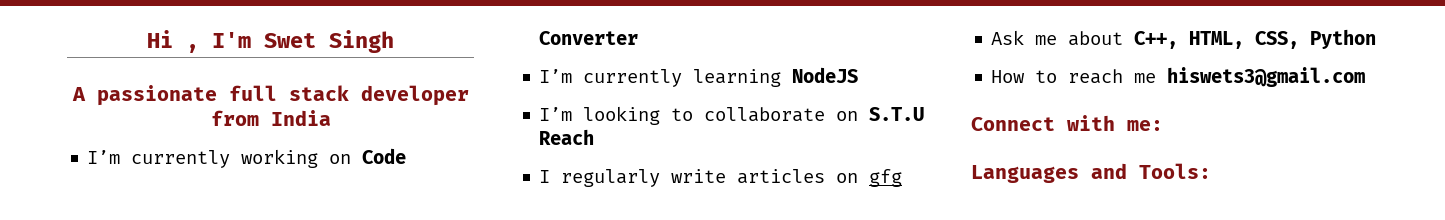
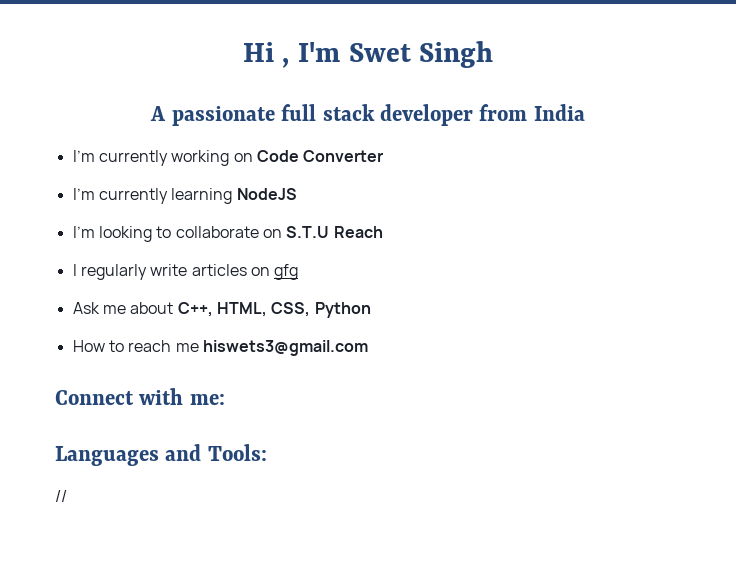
(1211, 171) none -> [55,490,67,502] // //

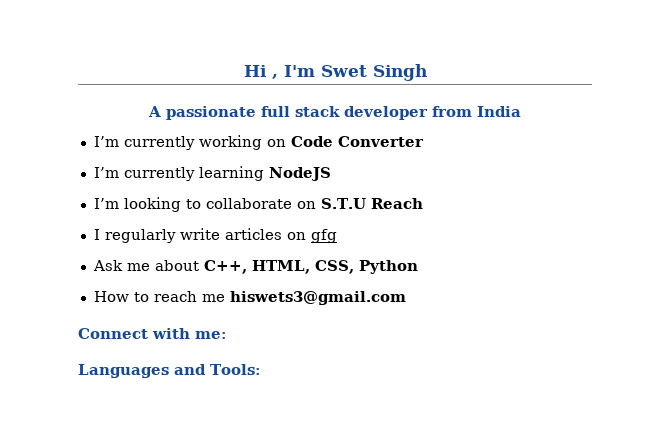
[55,490,67,502] // // -> (261, 369) none

